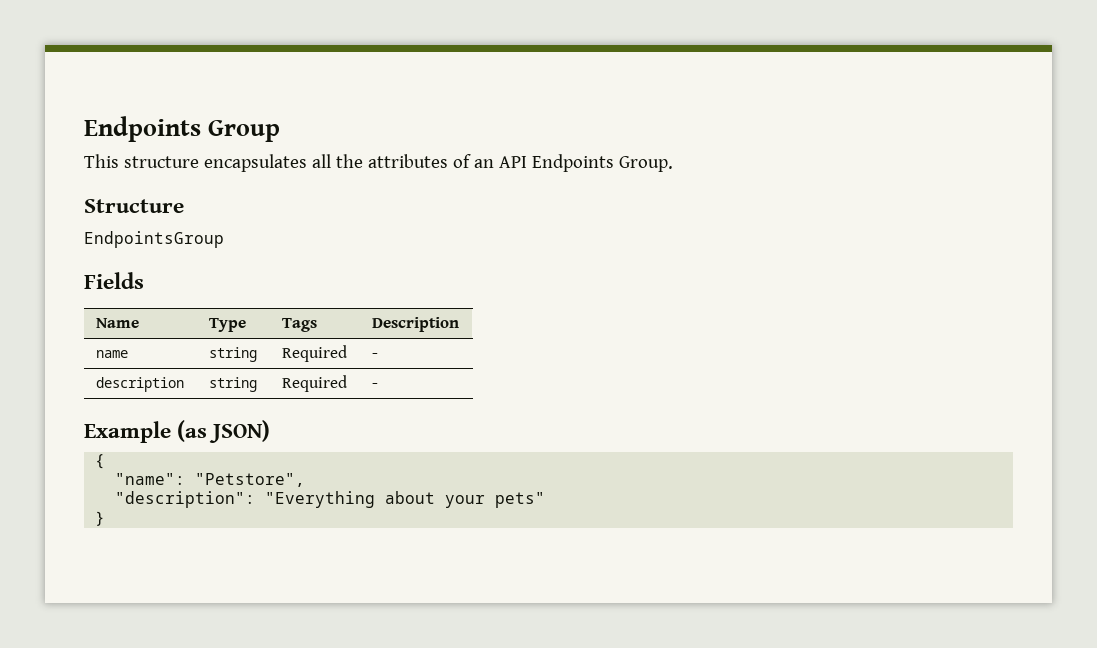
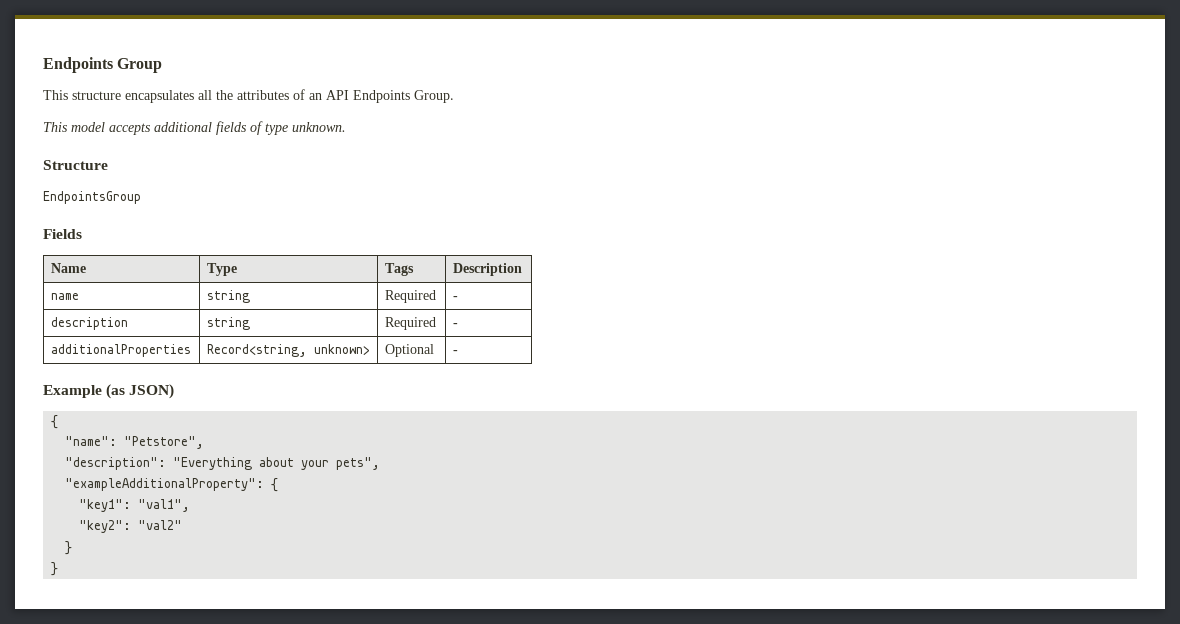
(673, 164) none -> [43,121,346,135] // This model accepts additional fields of type unknown.
(379, 385) none -> [50,344,191,357] [206,344,370,357] [384,344,434,357] [452,350,458,354] // additionalProperties | Record<string, unknown> | Optional | -
[495,492,546,508] [95,511,106,526] pets" // } -> [336,457,381,470] [65,478,279,492] [79,499,191,512] [79,520,183,533] [65,541,73,555] [51,562,59,576] pets", // "exampleAdditionalProperty": { // "key1": "val1", // "key2": "val2" // } // }

